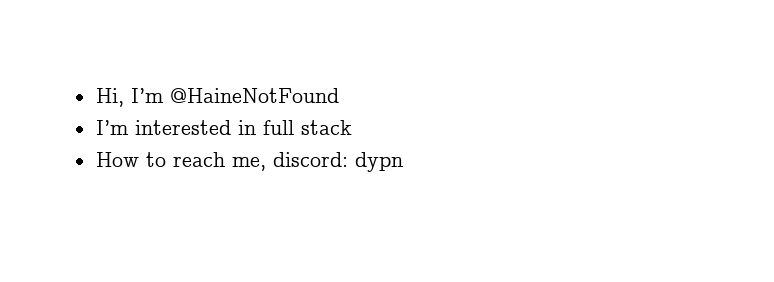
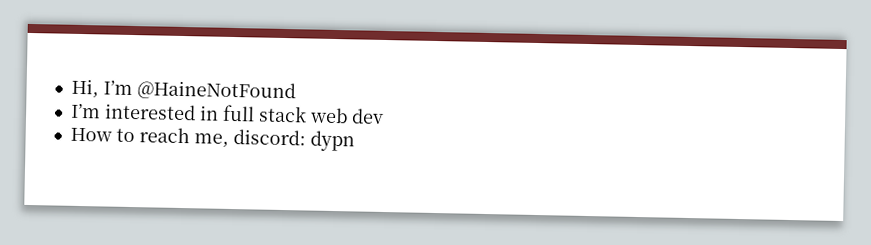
(352, 127) none -> [308,107,384,124] web dev

